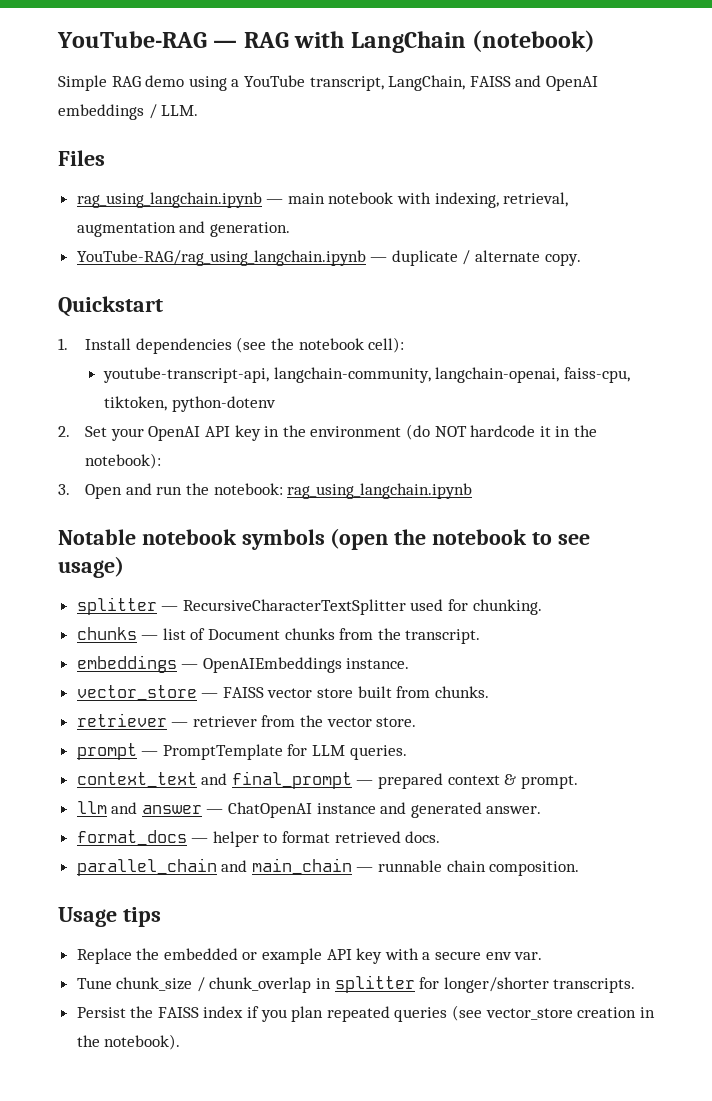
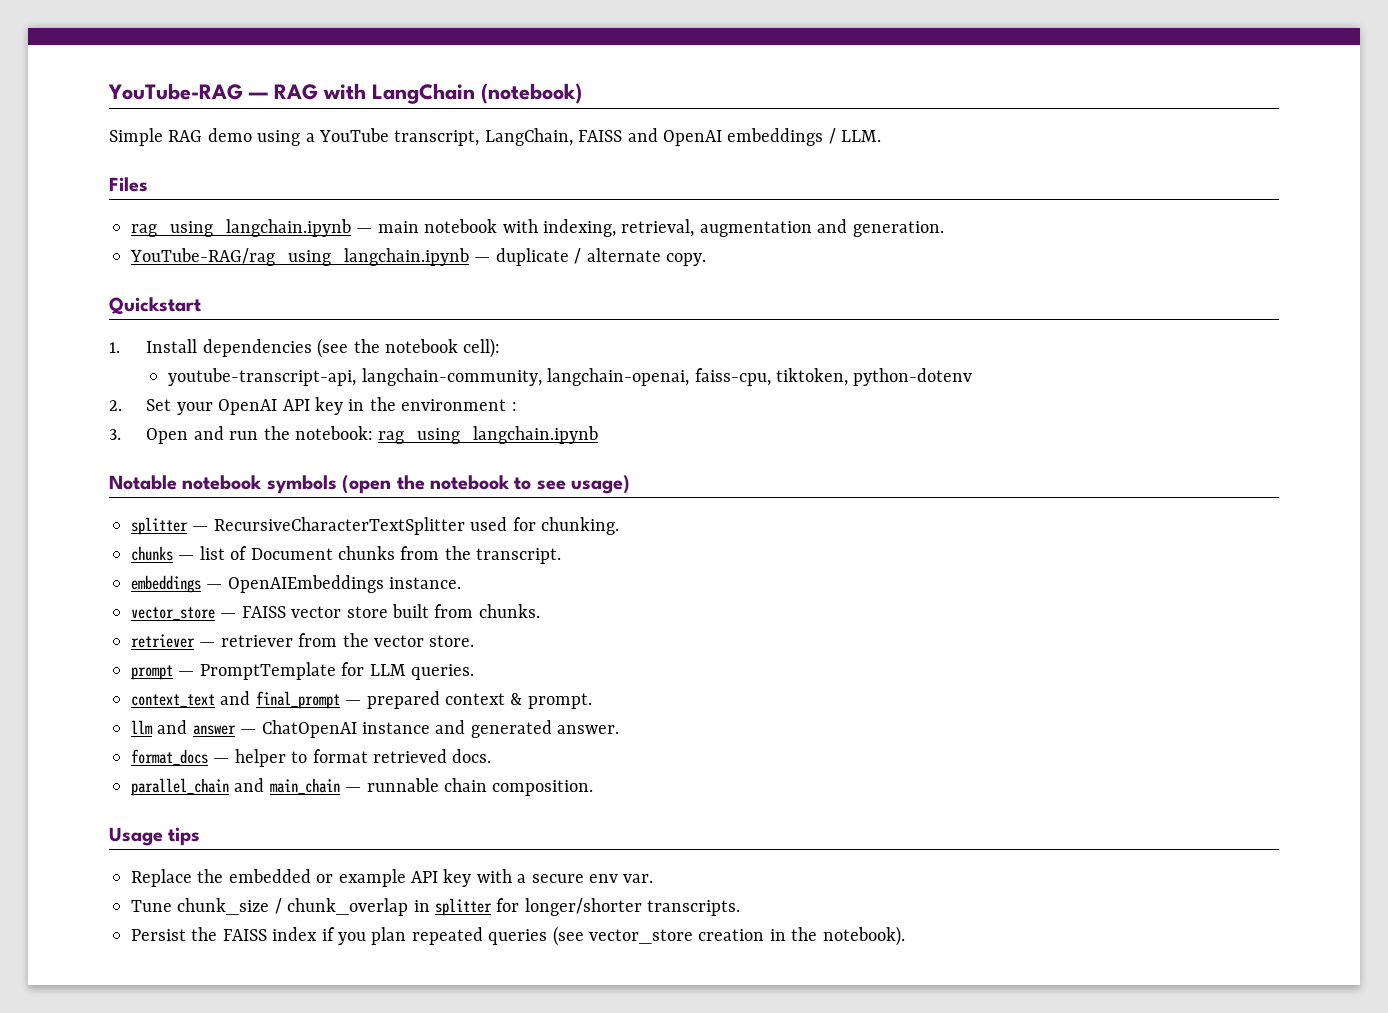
[405,424,597,440] [85,453,162,469] (do NOT hardcode it in the notebook): -> [511,402,517,411] :

